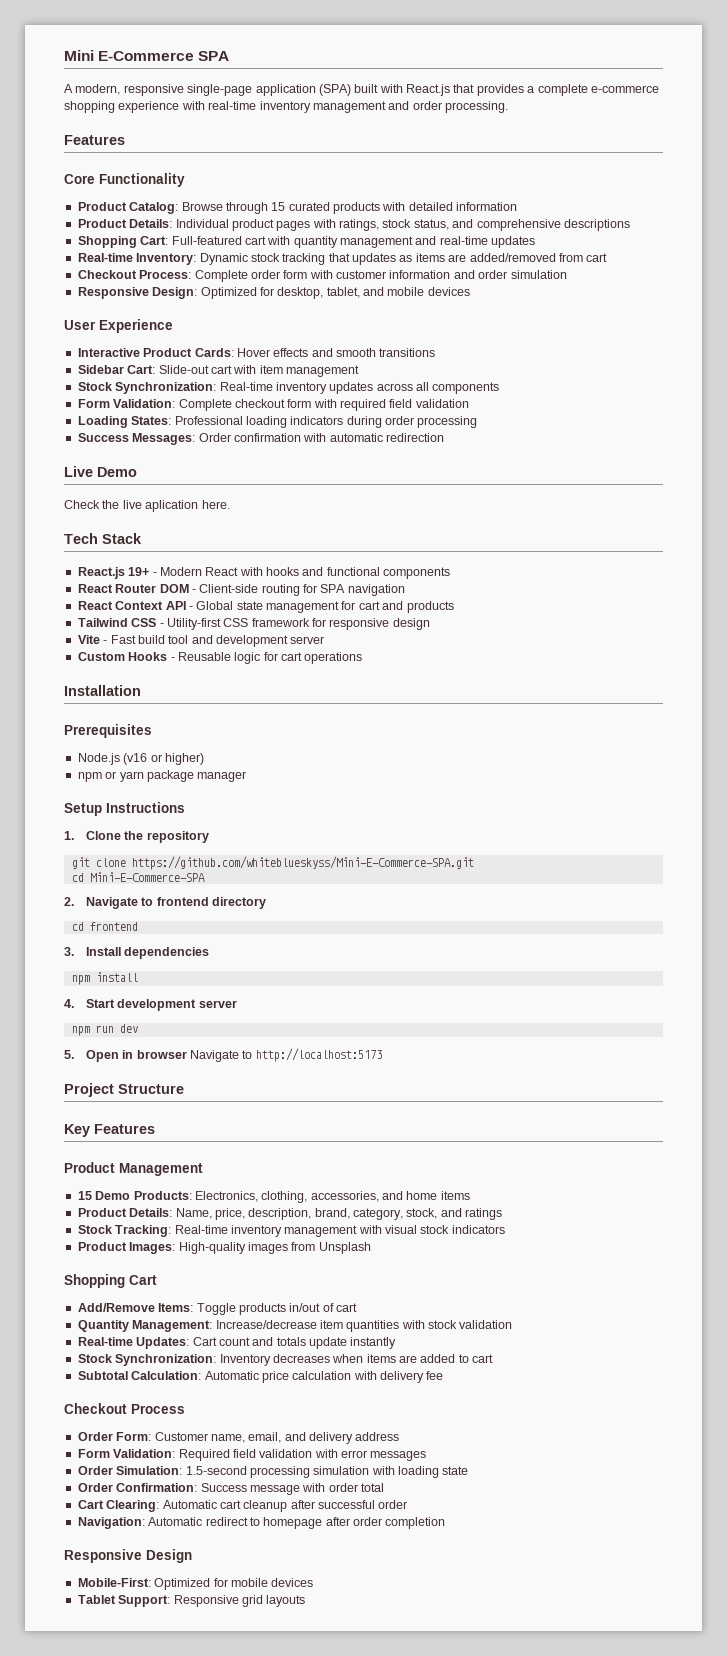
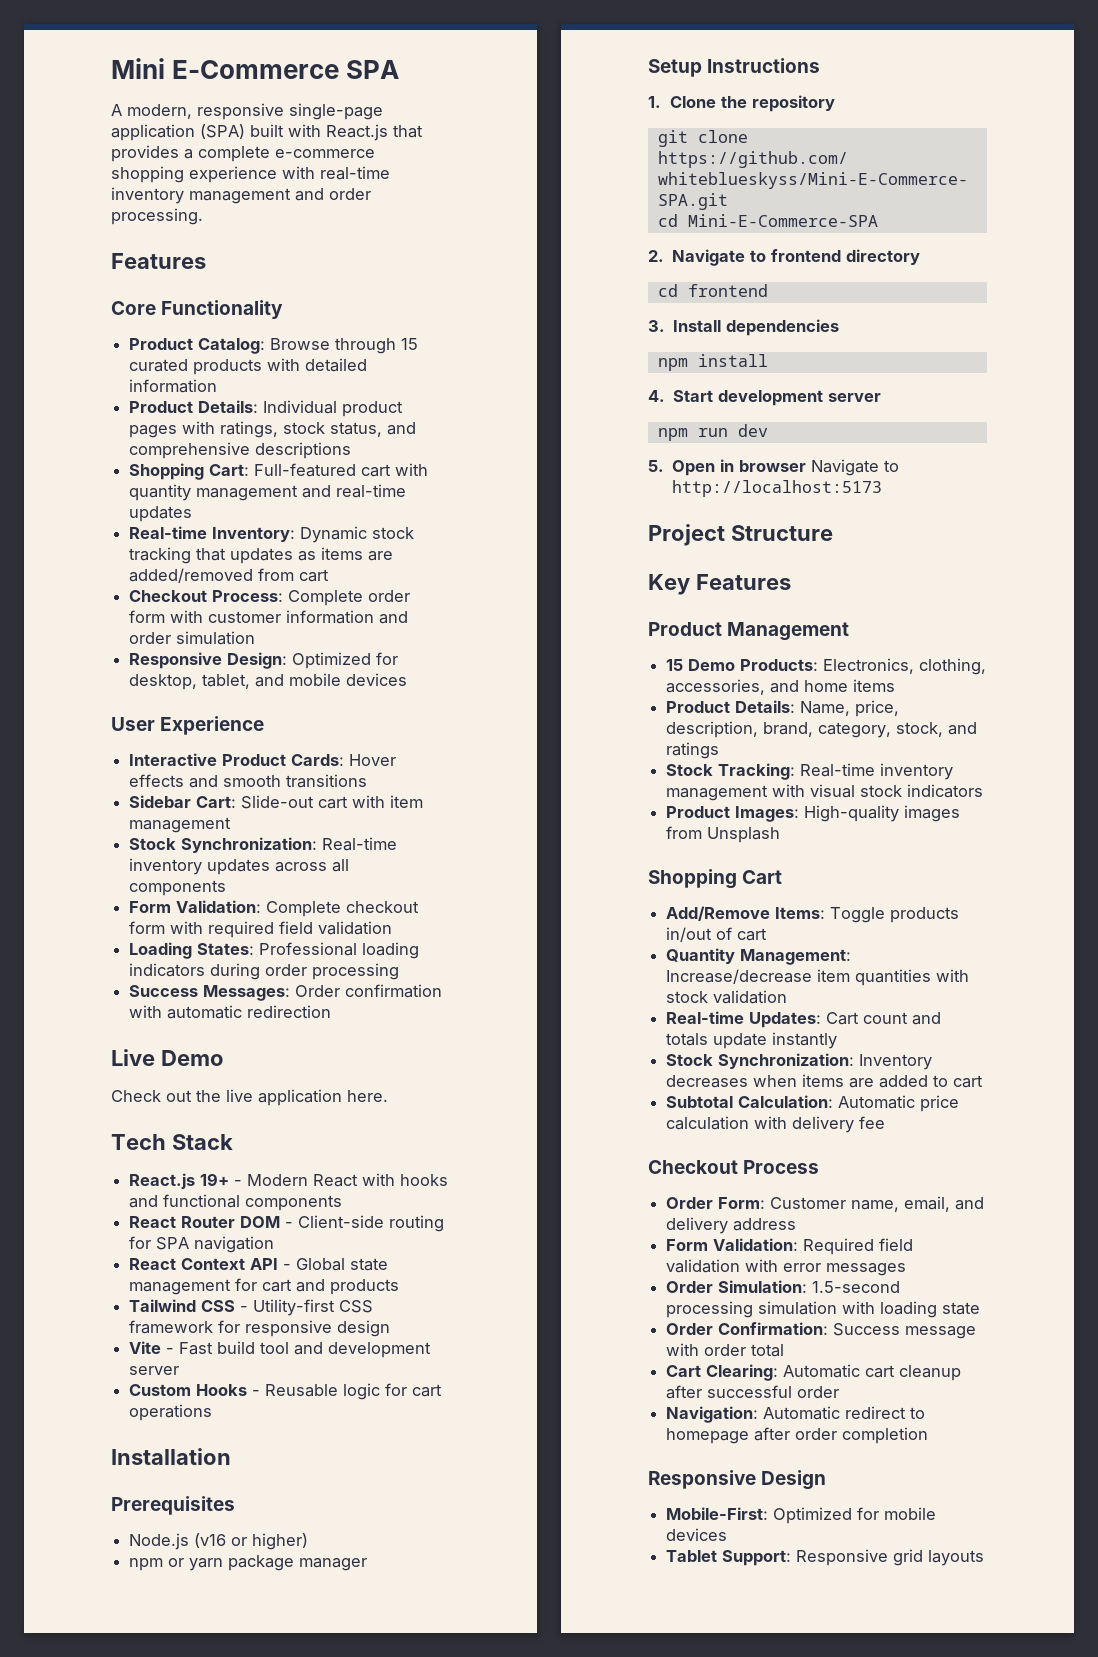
(100, 504) none -> [166,1090,192,1102] out
[145,500,199,512] aplication -> [258,1089,342,1106] application

